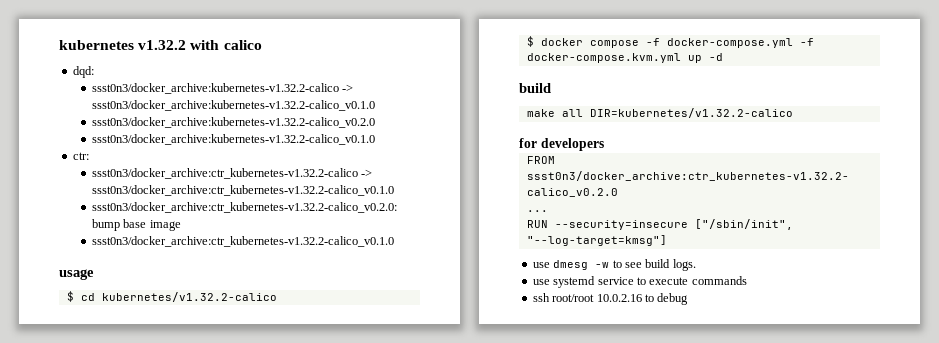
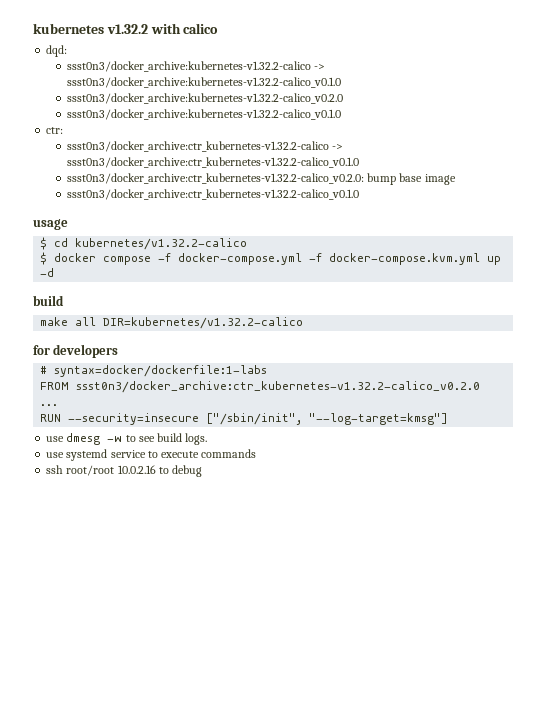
(604, 144) none -> [40,365,268,377] // # syntax=docker/dockerfile:1-labs

